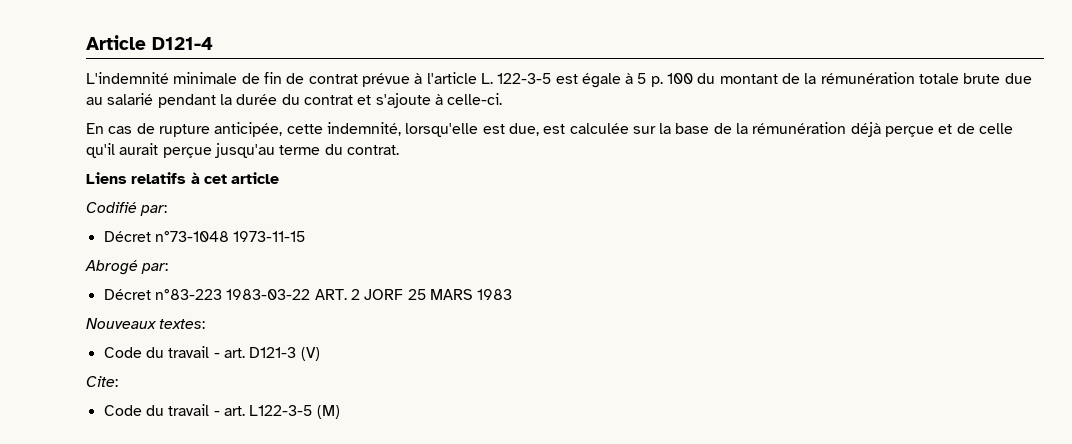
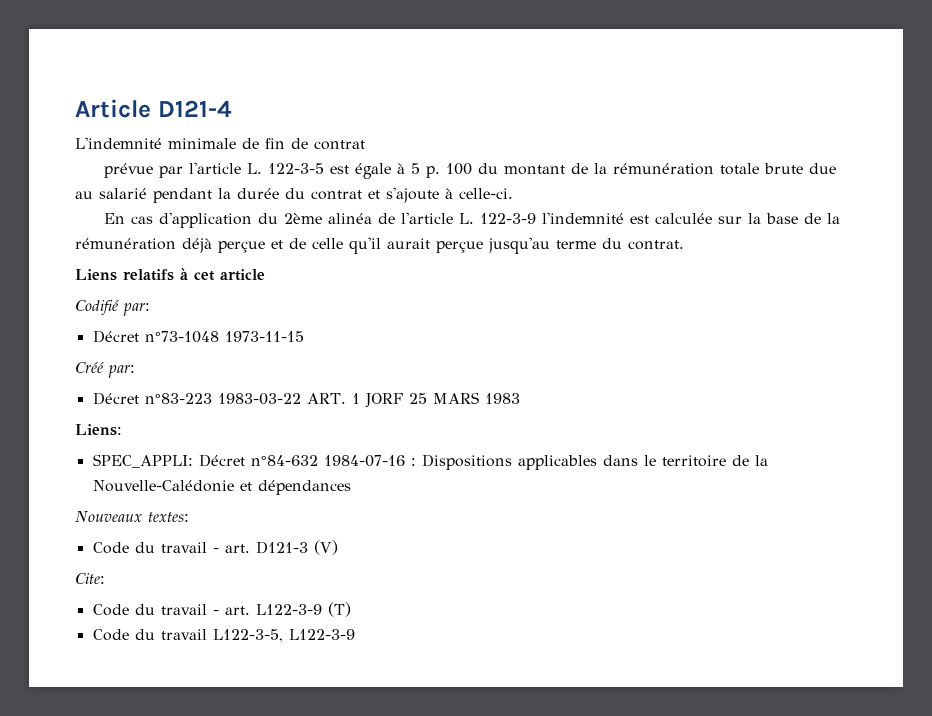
[361,73,423,87] prévue à -> [103,163,183,178] // prévue par
[136,122,539,137] de rupture anticipée, cette indemnité, lorsqu'elle est due, -> [158,212,624,228] d'application du 2ème alinéa de l'article L. 122-3-9 l'indemnité
[85,260,138,275] Abrogé -> [75,362,104,373] Créé
[350,289,360,300] 2 -> [351,393,360,404] 1
(513, 294) none -> [75,424,122,436] [92,454,768,470] [92,480,351,495] // Liens: // SPEC_APPLI: Décret n°84-632 1984-07-16 : Dispositions applicables dans le territoire de la Nouvelle-Calédonie et dépendances
[249,405,340,419] L122-3-5 (M) -> [255,602,351,617] [92,629,355,642] L122-3-9 (T) // Code du travail L122-3-5, L122-3-9

